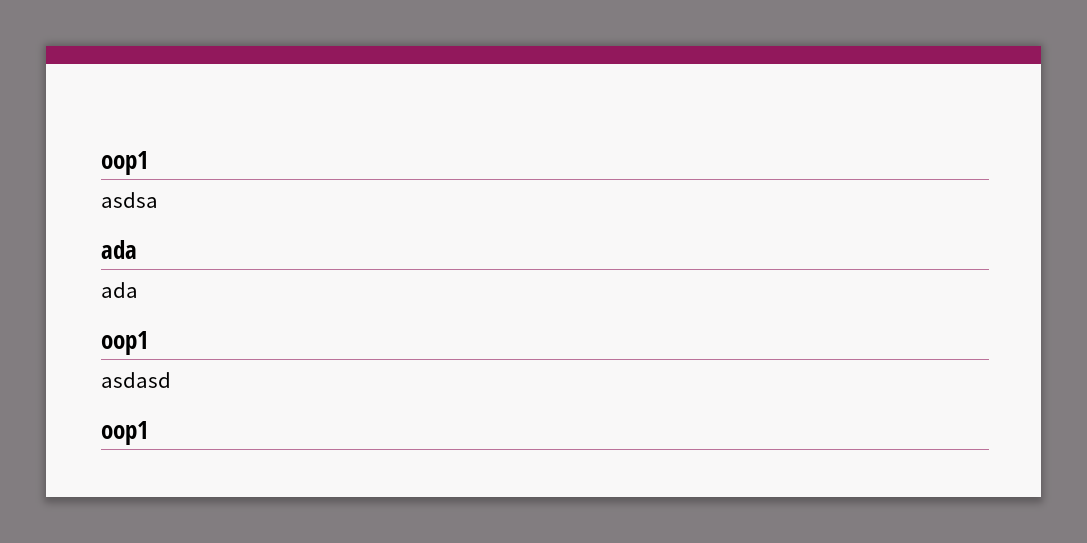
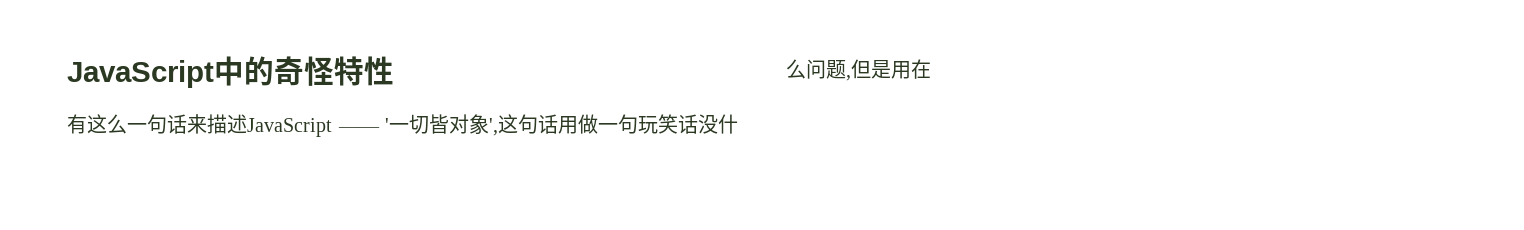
[101,151,149,175] [101,192,158,208] [101,240,137,259] [101,282,138,298] [101,331,149,355] [101,372,171,388] [101,421,149,445] oop1 // asdsa // ada // ada // oop1 // asdasd // oop1 -> [67,56,394,88] [67,114,738,137] [786,59,931,81] JavaScript中的奇怪特性 // 有这么一句话来描述JavaScript —— '一切皆对象',这句话用做一句玩笑话没什么问题,但是用在

